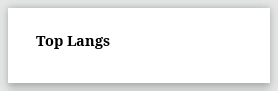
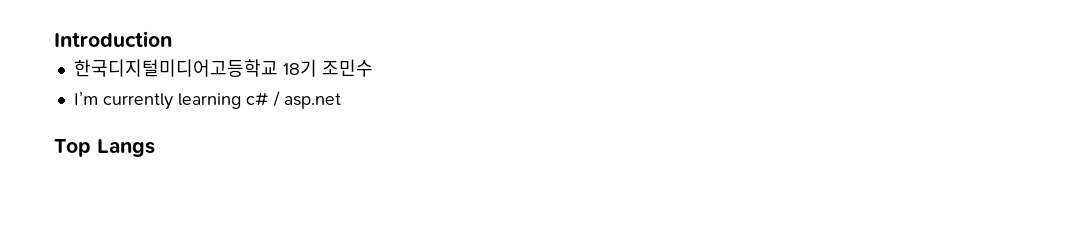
(36, 42) none -> [54,31,172,47] [73,59,373,77] [73,91,341,110] Introduction // 한국디지털미디어고등학교 18기 조민수 // I’m currently learning c# / asp.net //

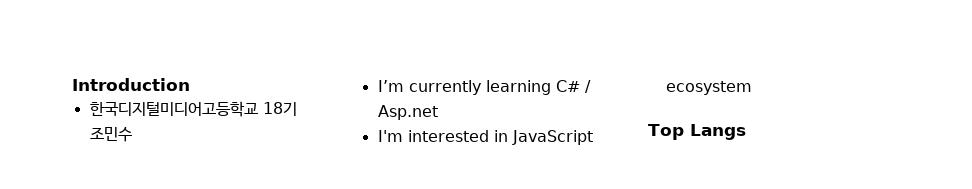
[245,91,341,109] c# / asp.net -> [555,80,591,93] [377,105,438,120] [377,130,593,145] [665,81,752,95] C# / Asp.net // I'm interested in JavaScript ecosystem

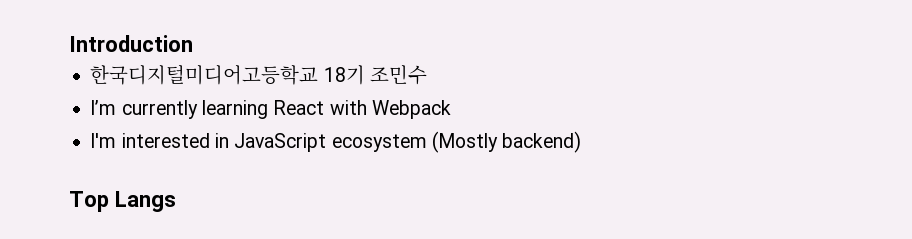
[555,80,591,93] [377,105,438,120] C# / Asp.net -> [273,100,451,119] React with Webpack
(752, 88) none -> [431,131,582,153] (Mostly backend)

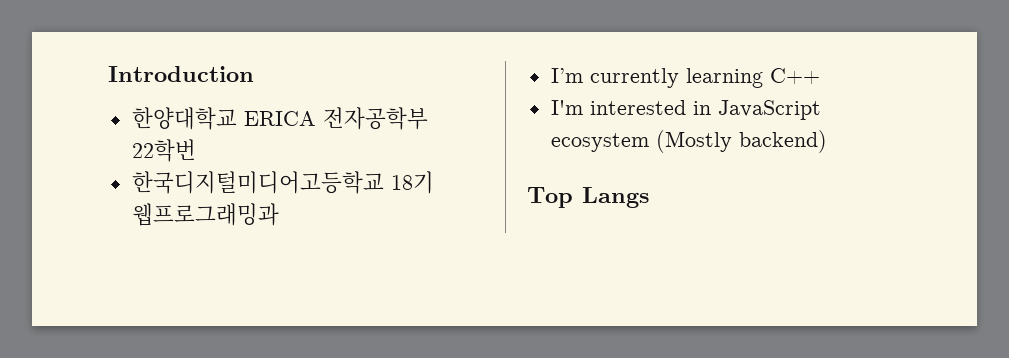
(193, 43) none -> [131,107,428,130] [131,139,196,162] // 한양대학교 ERICA 전자공학부 22학번
[369,65,427,85] 조민수 -> [131,203,279,226] 웹프로그래밍과
[273,100,451,119] React with Webpack -> [769,68,820,84] C++

